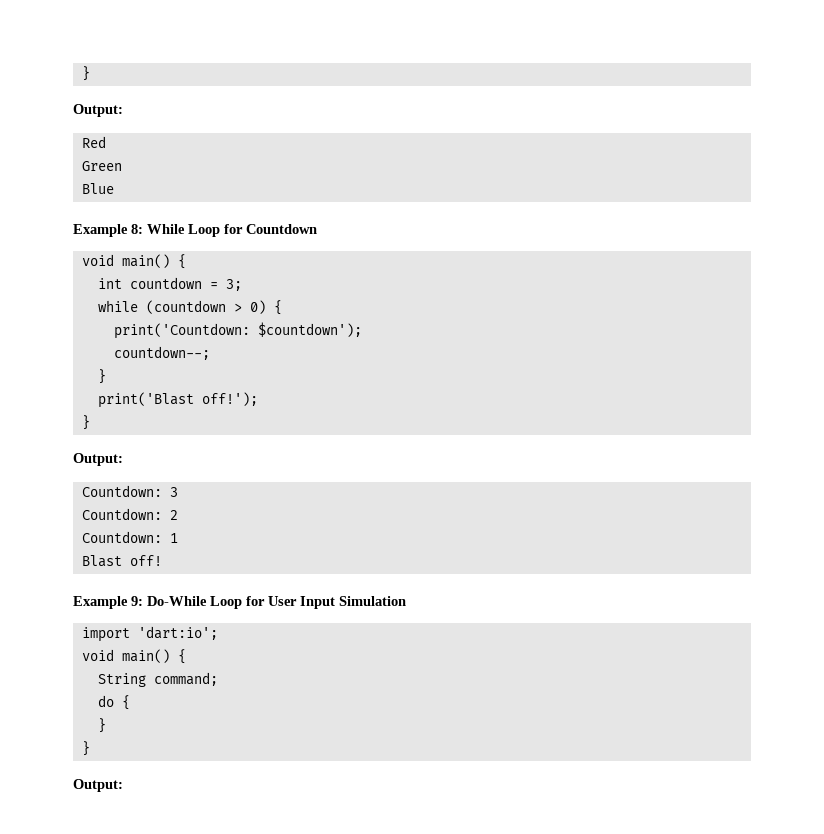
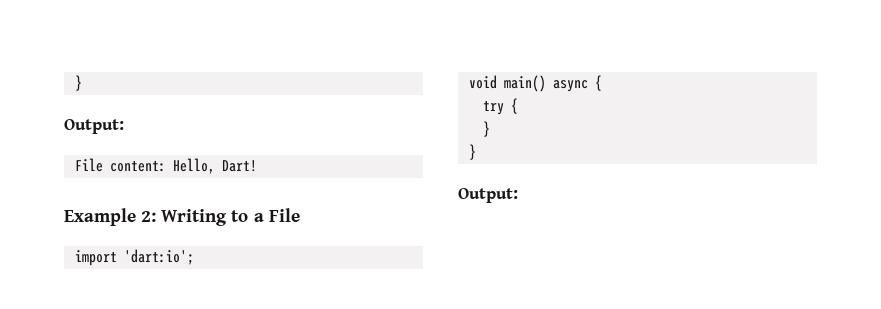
[81,66,90,81] [73,104,123,117] [81,136,106,148] [81,161,122,171] [81,183,114,194] [73,224,317,237] [81,254,186,269] [97,277,242,291] [97,300,282,315] [113,322,362,339] [113,346,210,360] [97,369,106,384] [97,392,258,408] [81,415,90,430] [73,453,123,466] [81,485,178,497] [81,508,178,520] [81,531,178,543] [81,555,162,567] [73,596,406,609] } // Output: // Red // Green // Blue // Example 8: While Loop for Countdown // void main() { // int countdown = 3; // while (countdown > 0) { // print('Countdown: $countdown'); // countdown--; // } // print('Blast off!'); // } // Output: // Countdown: 3 // Countdown: 2 // Countdown: 1 // Blast off! // Example 9: Do-While Loop for User Input Simulation -> [74,75,82,91] [64,119,124,134] [74,158,257,174] [64,208,300,226] } // Output: // File content: Hello, Dart! // Example 2: Writing to a File
[177,649,186,664] [97,672,218,687] [97,695,114,707] { // String command; // do -> [552,75,602,92] [482,101,504,115] async { // try

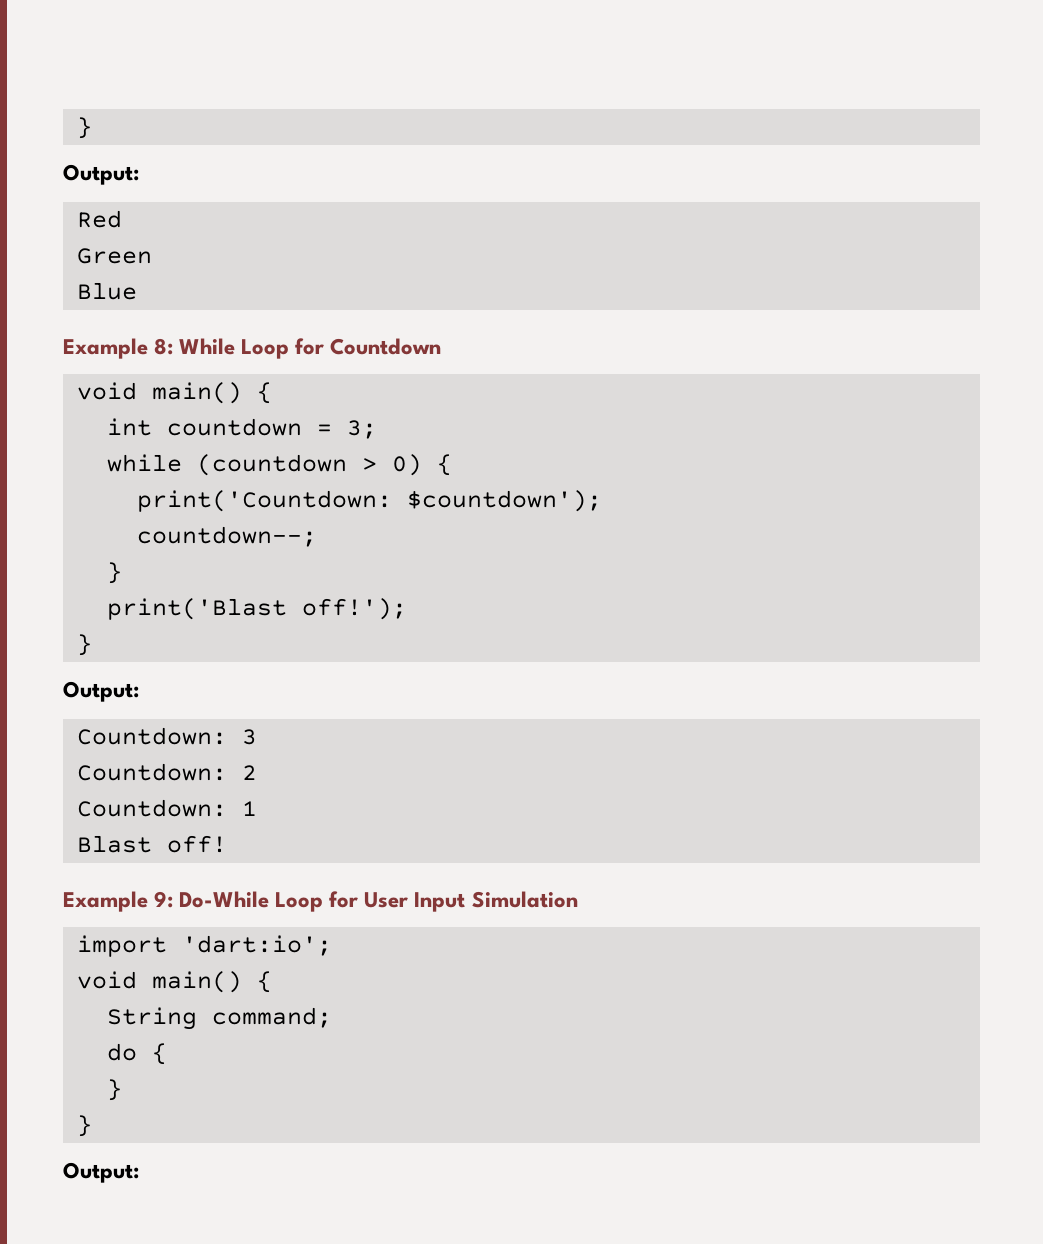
[74,75,82,91] [64,119,124,134] [74,158,257,174] [64,208,300,226] } // Output: // File content: Hello, Dart! // Example 2: Writing to a File -> [76,117,92,139] [63,164,139,185] [76,210,122,228] [76,248,152,264] [76,282,137,300] [63,338,442,359] [76,382,272,404] [106,418,377,439] [106,454,452,476] [136,490,602,512] [136,526,317,547] [106,562,122,584] [106,598,407,620] [76,634,92,656] [63,681,139,702] [76,727,257,745] [76,763,257,781] [76,799,257,817] [76,835,227,853] [63,891,578,912] } // Output: // Red // Green // Blue // Example 8: While Loop for Countdown // void main() { // int countdown = 3; // while (countdown > 0) { // print('Countdown: $countdown'); // countdown--; // } // print('Blast off!'); // } // Output: // Countdown: 3 // Countdown: 2 // Countdown: 1 // Blast off! // Example 9: Do-While Loop for User Input Simulation
[552,75,602,92] [482,101,504,115] async { // try -> [256,971,272,993] [106,1007,332,1030] [106,1043,137,1061] { // String command; // do

